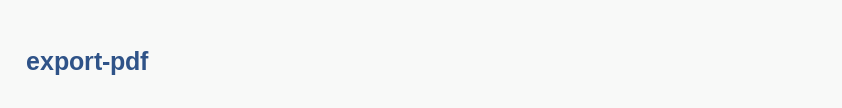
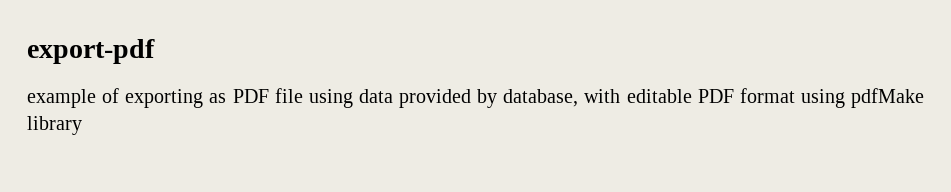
(149, 63) none -> [27,88,924,108] [27,116,82,135] // example of exporting as PDF file using data provided by database, with editable PDF format using pdfMake library

